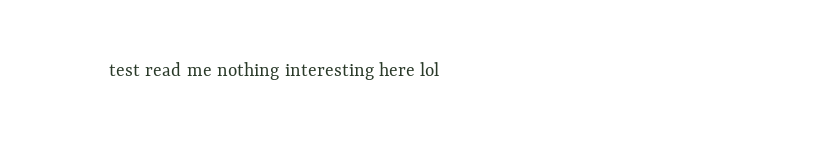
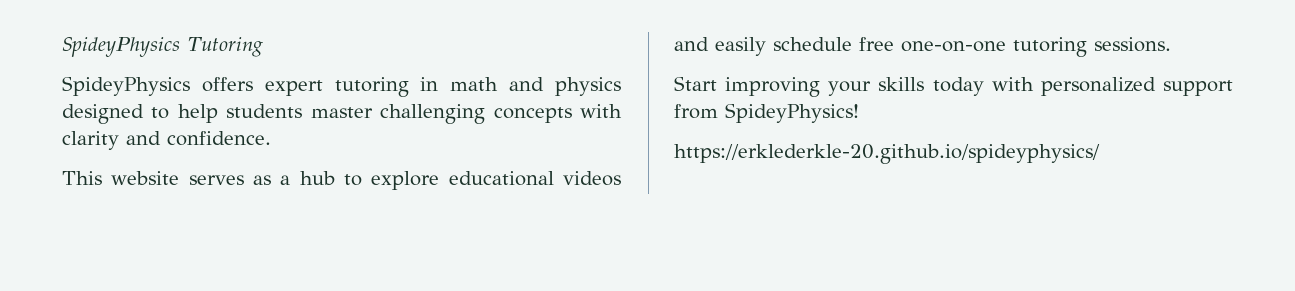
[109,62,440,80] test read me nothing interesting here lol -> [62,37,263,57] [62,76,621,97] [62,104,622,124] [62,131,271,150] [62,171,621,190] [674,37,1171,57] [674,76,1233,97] [674,103,859,123] [674,144,1100,164] SpideyPhysics Tutoring // SpideyPhysics offers expert tutoring in math and physics designed to help students master challenging concepts with clarity and confidence. // This website serves as a hub to explore educational videos and easily schedule free one-on-one tutoring sessions. // Start improving your skills today with personalized support from SpideyPhysics! // https://erklederkle-20.github.io/spideyphysics/

